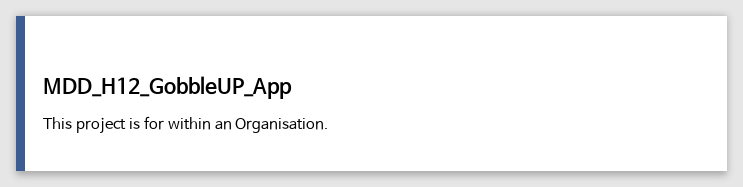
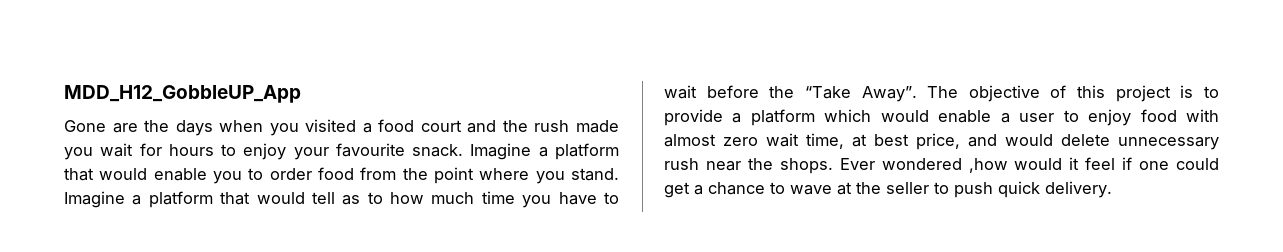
[43,116,329,134] This project is for within an Organisation. -> [64,119,620,136] [64,143,619,160] [64,167,619,184] [64,191,619,208] [664,85,1219,102] [664,109,1219,126] [664,133,1219,150] [664,157,1219,174] [664,181,1112,198] Gone are the days when you visited a food court and the rush made you wait for hours to enjoy your favourite snack. Imagine a platform that would enable you to order food from the point where you stand. Imagine a platform that would tell as to how much time you have to wait before the “Take Away”. The objective of this project is to provide a platform which would enable a user to enjoy food with almost zero wait time, at best price, and would delete unnecessary rush near the shops. Ever wondered ,how would it feel if one could get a chance to wave at the seller to push quick delivery.

